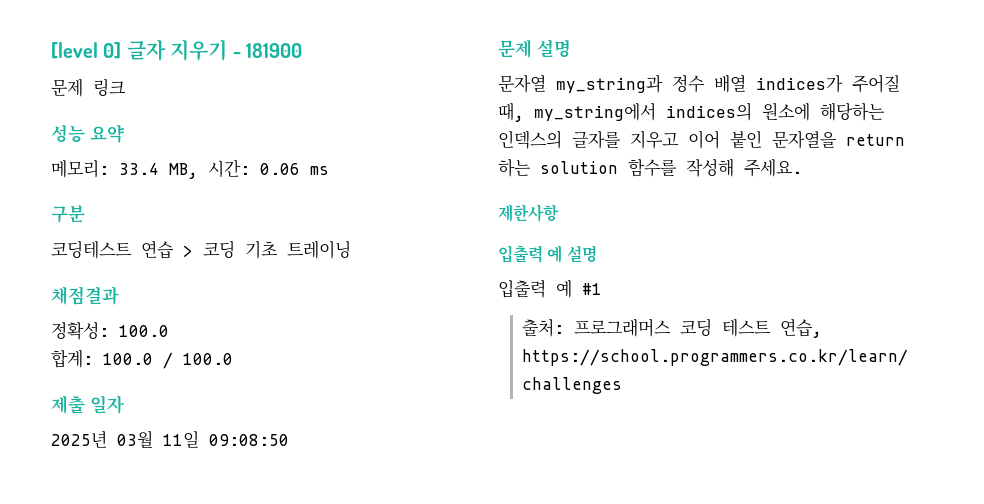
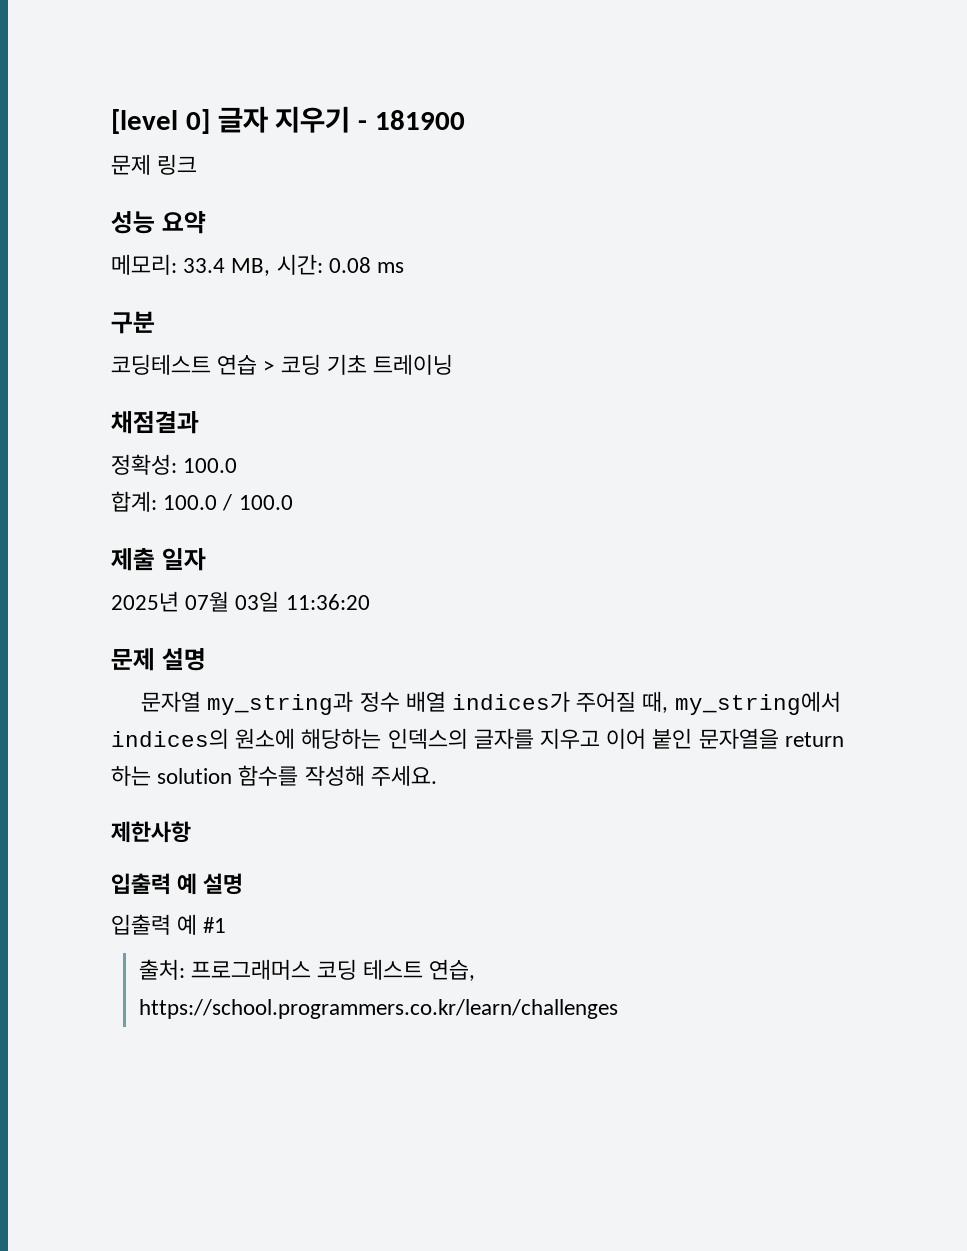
[260,163,300,175] 0.06 -> [328,257,371,273] 0.08
[117,431,289,448] 03월 11일 09:08:50 -> [185,591,370,612] 07월 03일 11:36:20

